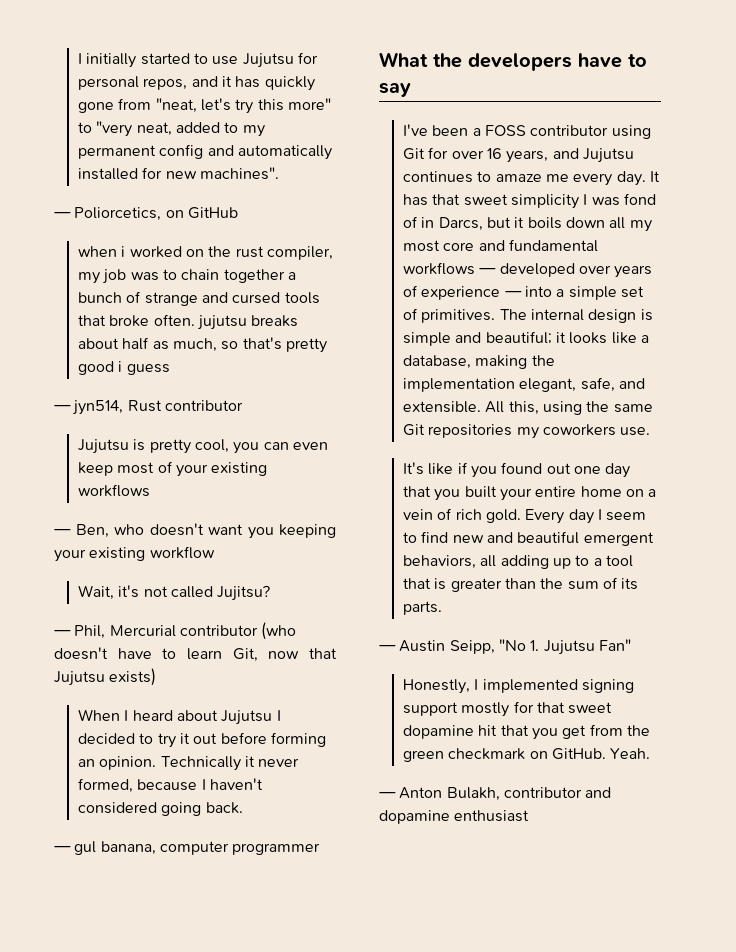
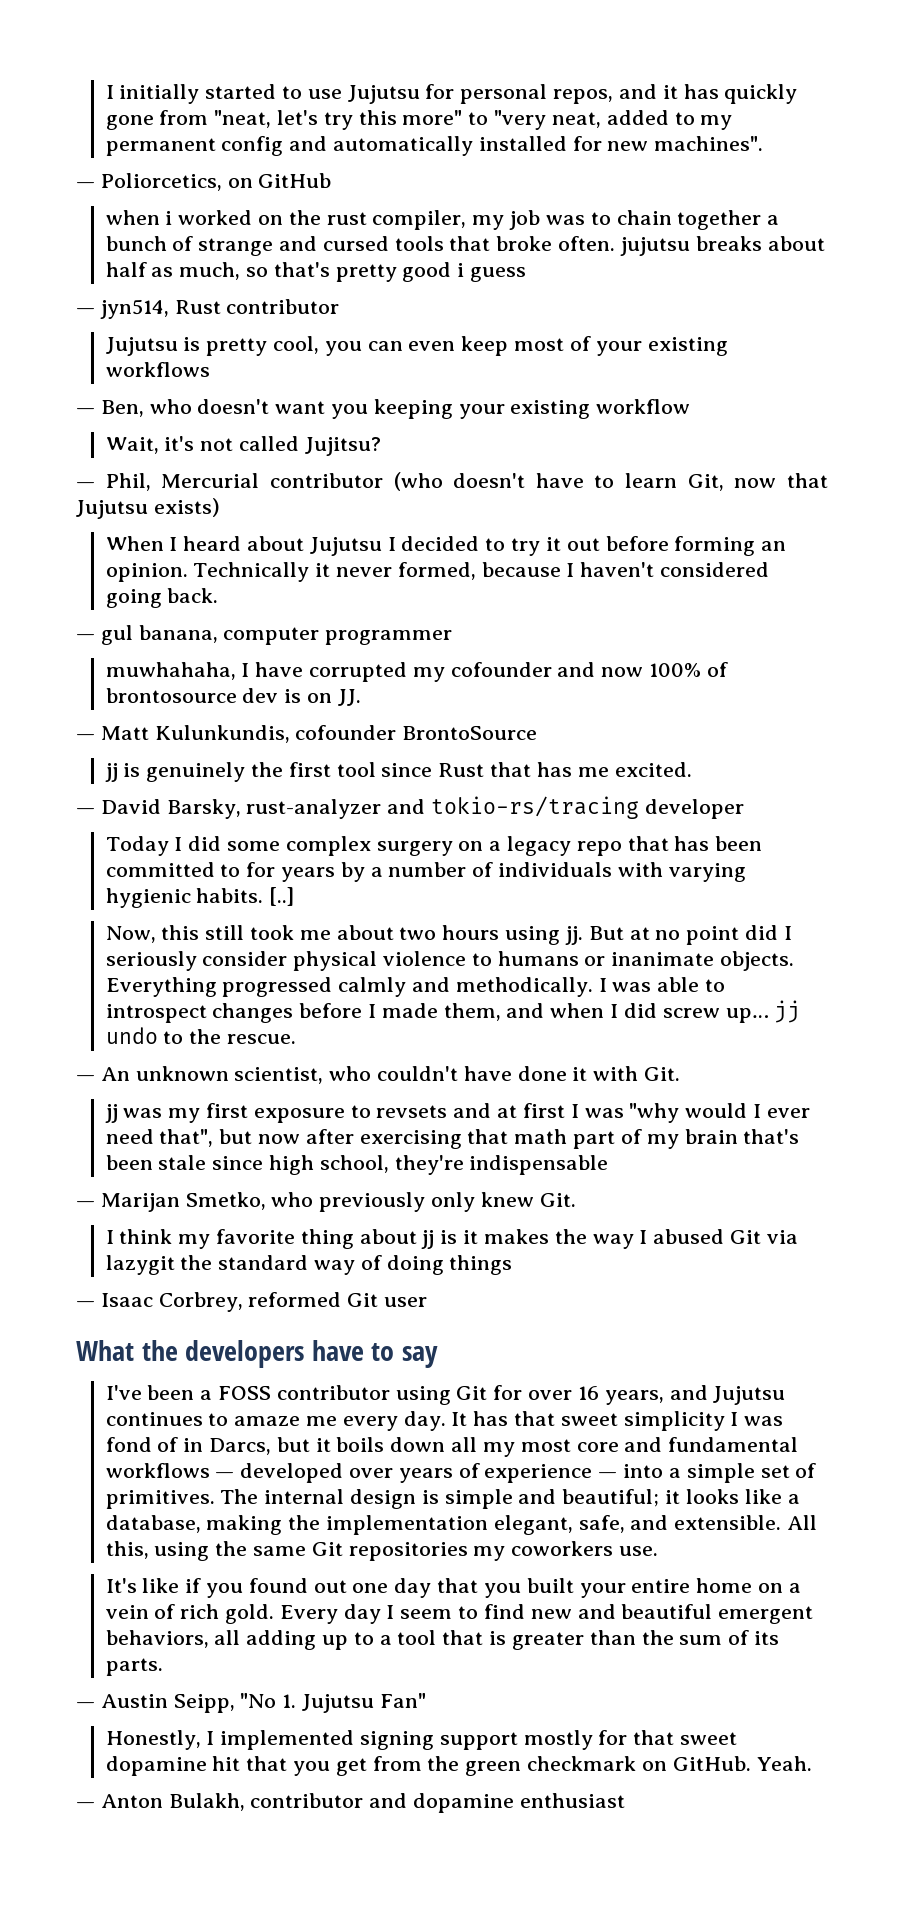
(321, 849) none -> [105,662,728,682] [105,688,361,706] [76,725,538,743] [104,762,692,782] [76,796,744,819] [105,836,763,856] [105,862,746,882] [105,887,295,908] [105,925,792,945] [105,951,795,971] [105,977,726,997] [105,1000,801,1023] [105,1027,297,1044] [76,1066,681,1084] [104,1103,810,1123] [105,1129,800,1149] [105,1155,609,1175] [76,1192,576,1212] [105,1229,798,1249] [105,1255,513,1275] [76,1292,428,1312] // muwhahaha, I have corrupted my cofounder and now 100% of brontosource dev is on JJ. // — Matt Kulunkundis, cofounder BrontoSource // jj is genuinely the first tool since Rust that has me excited. // — David Barsky, rust-analyzer and tokio-rs/tracing developer // Today I did some complex surgery on a legacy repo that has been committed to for years by a number of individuals with varying hygienic habits. [..] // Now, this still took me about two hours using jj. But at no point did I seriously consider physical violence to humans or inanimate objects. Everything progressed calmly and methodically. I was able to introspect changes before I made them, and when I did screw up… jj undo to the rescue. // — An unknown scientist, who couldn't have done it with Git. // jj was my first exposure to revsets and at first I was "why would I ever need that", but now after exercising that math part of my brain that's been stale since high school, they're indispensable // — Marijan Smetko, who previously only knew Git. // I think my favorite thing about jj is it makes the way I abused Git via lazygit the standard way of doing things // — Isaac Corbrey, reformed Git user

